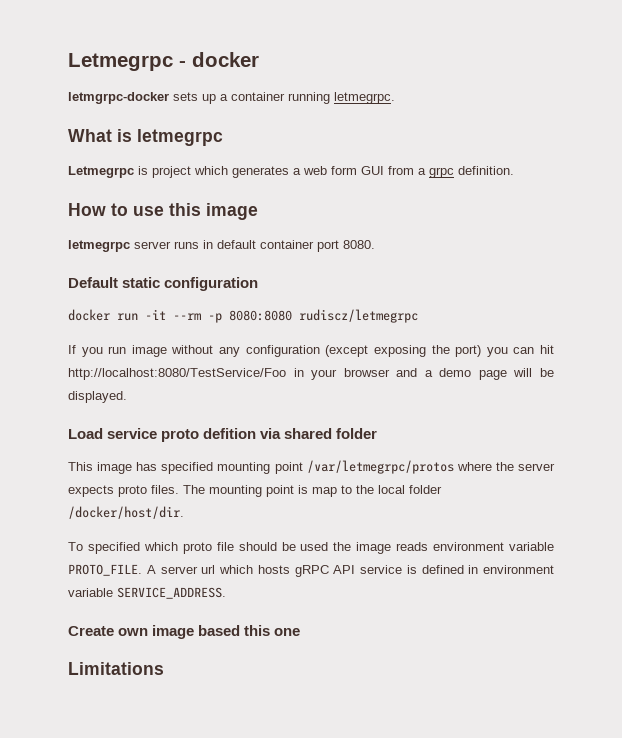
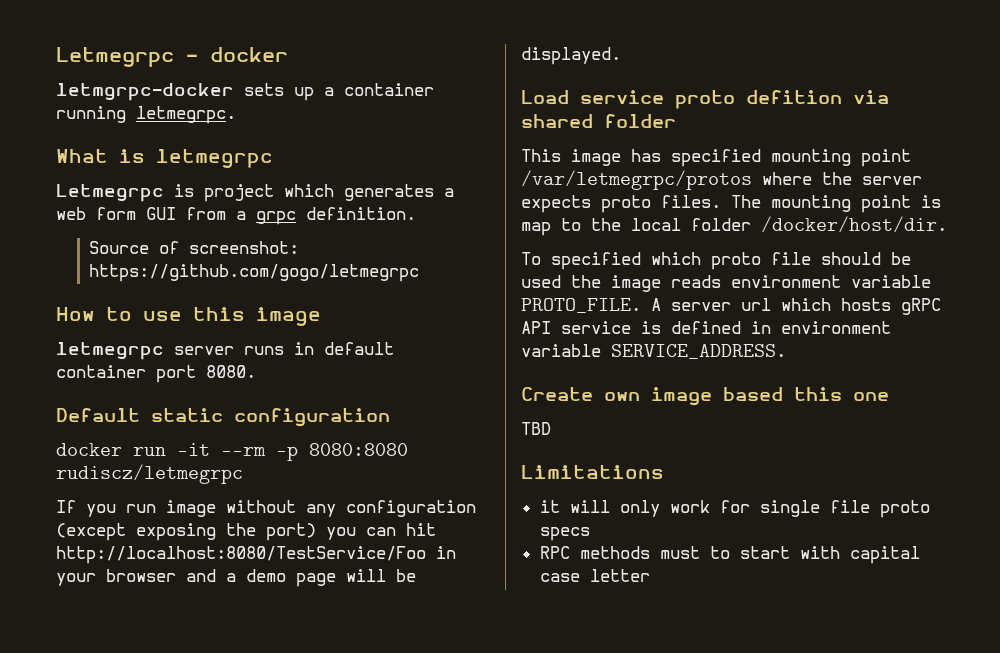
(514, 170) none -> [88,241,299,254] [88,264,419,282] // Source of screenshot: https://github.com/gogo/letmegrpc
(301, 632) none -> [521,422,551,435] // TBD
(164, 668) none -> [539,500,930,518] [539,527,590,541] [539,546,920,564] [539,569,650,582] // it will only work for single file proto specs // RPC methods must to start with capital case letter

